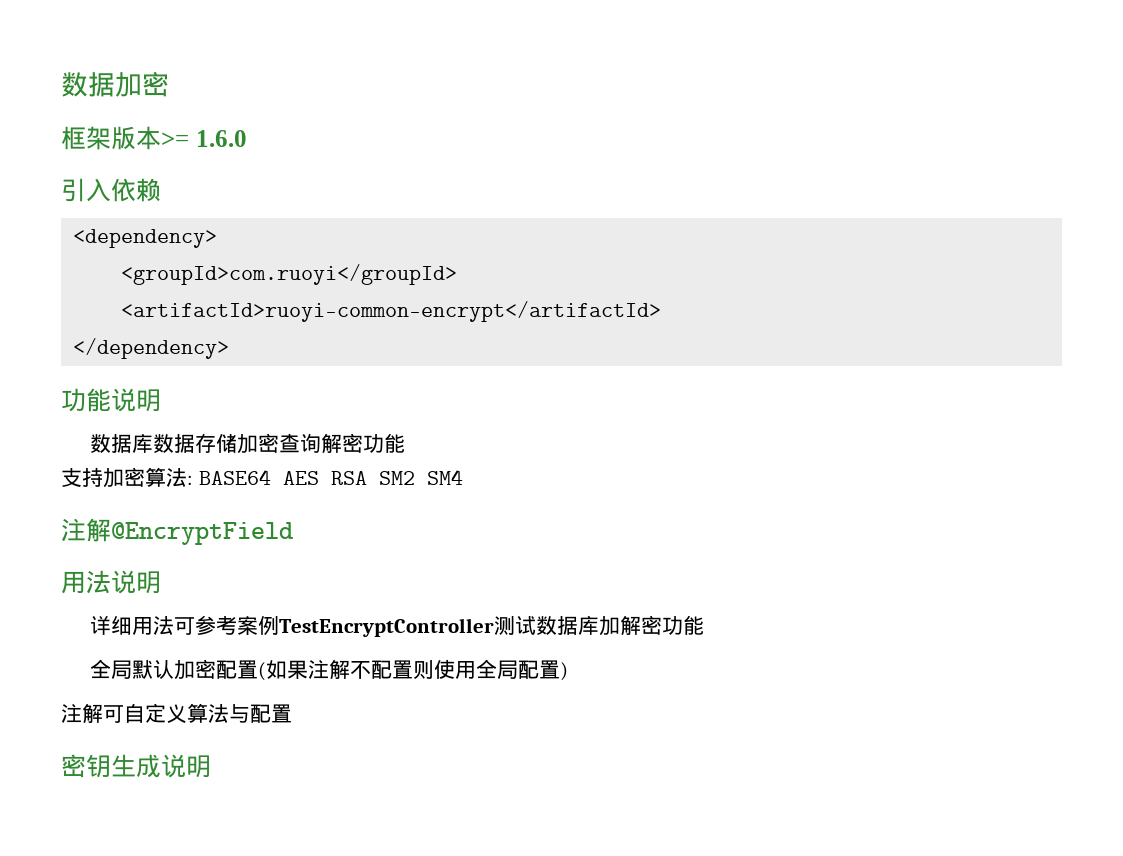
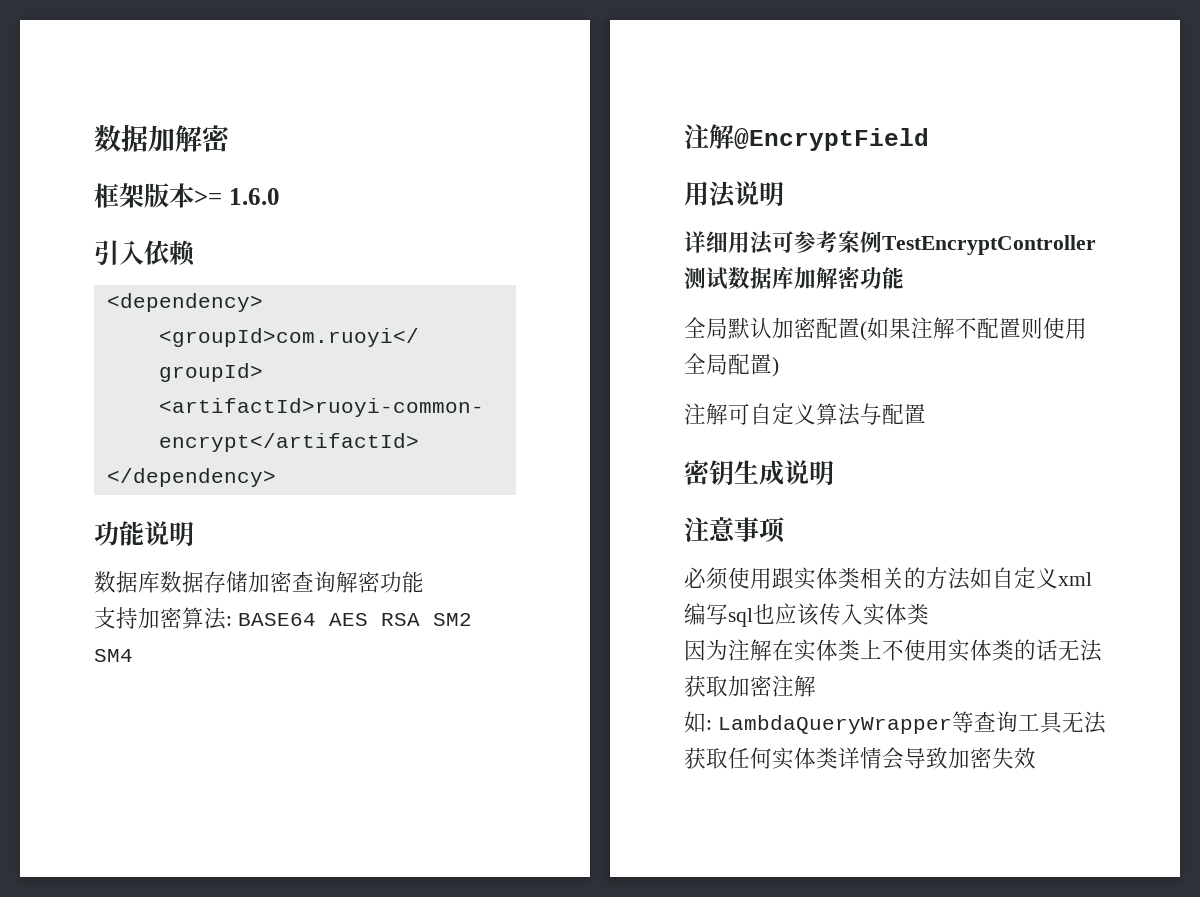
(142, 84) none -> [175,125,202,152] 解
(211, 766) none -> [684,517,786,543] [684,567,1092,590] [684,603,929,627] [684,639,1102,662] [684,675,816,697] [684,711,1106,734] [684,747,1036,770] // 注意事项 // 必须使用跟实体类相关的方法如自定义xml编写sql也应该传入实体类 // 因为注解在实体类上不使用实体类的话无法获取加密注解 // 如: LambdaQueryWrapper等查询工具无法获取任何实体类详情会导致加密失效

